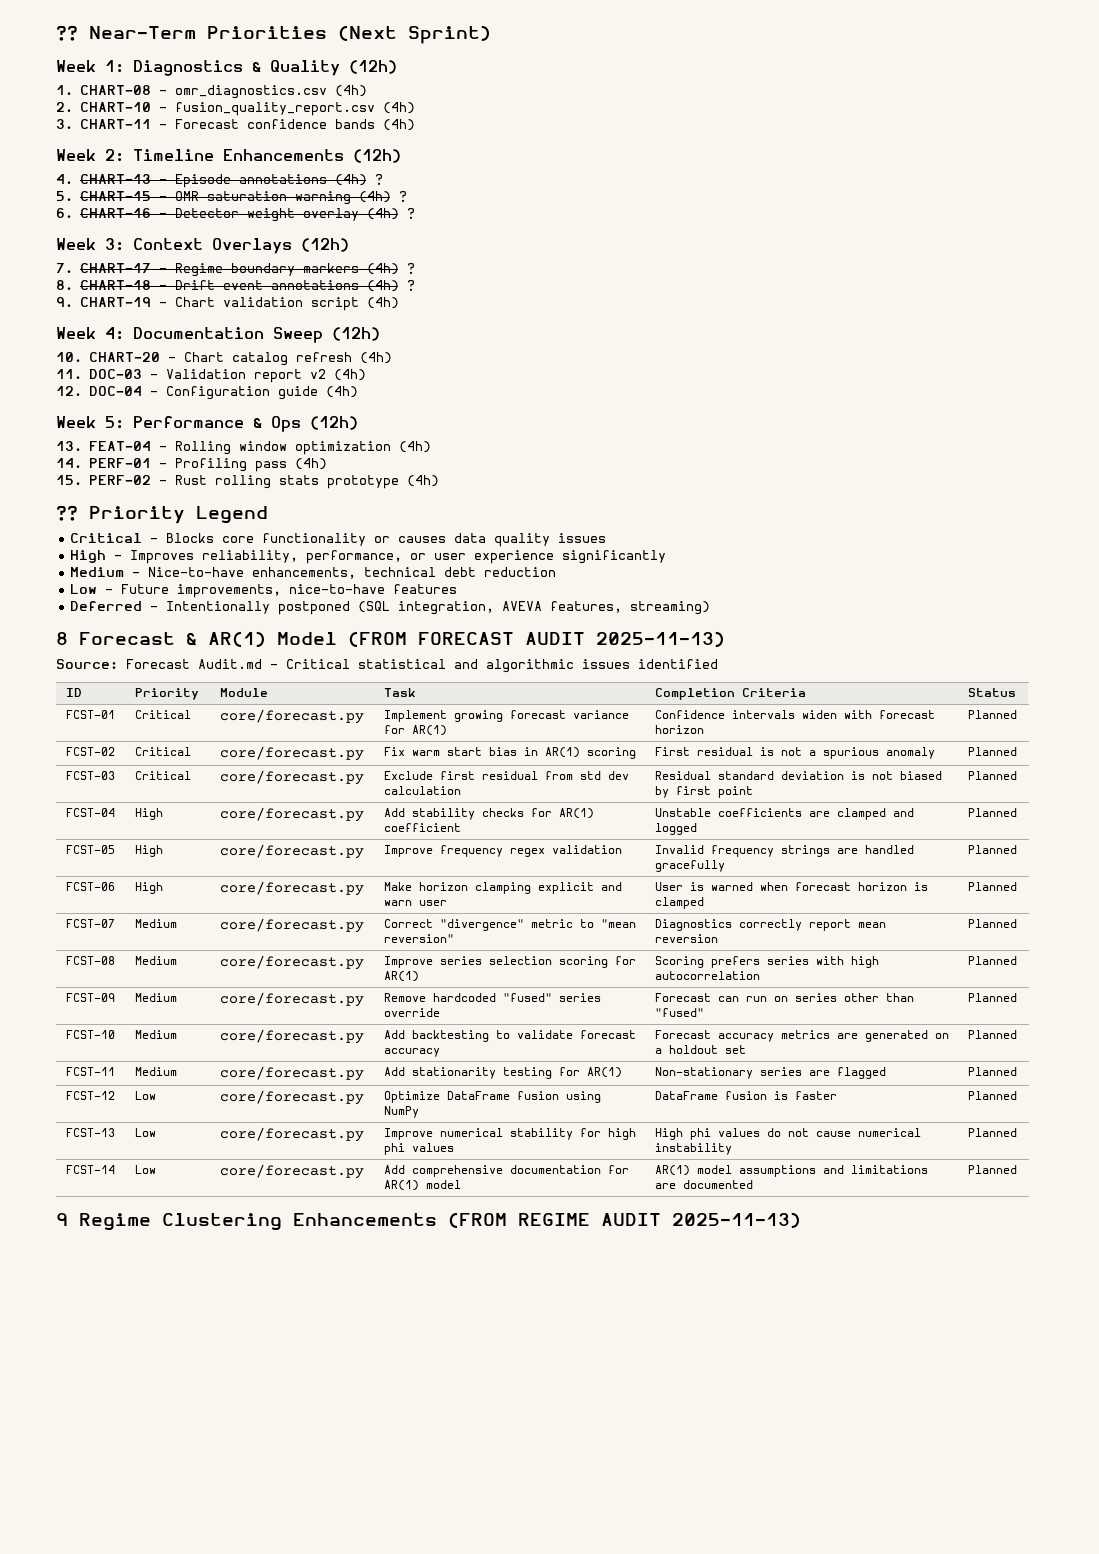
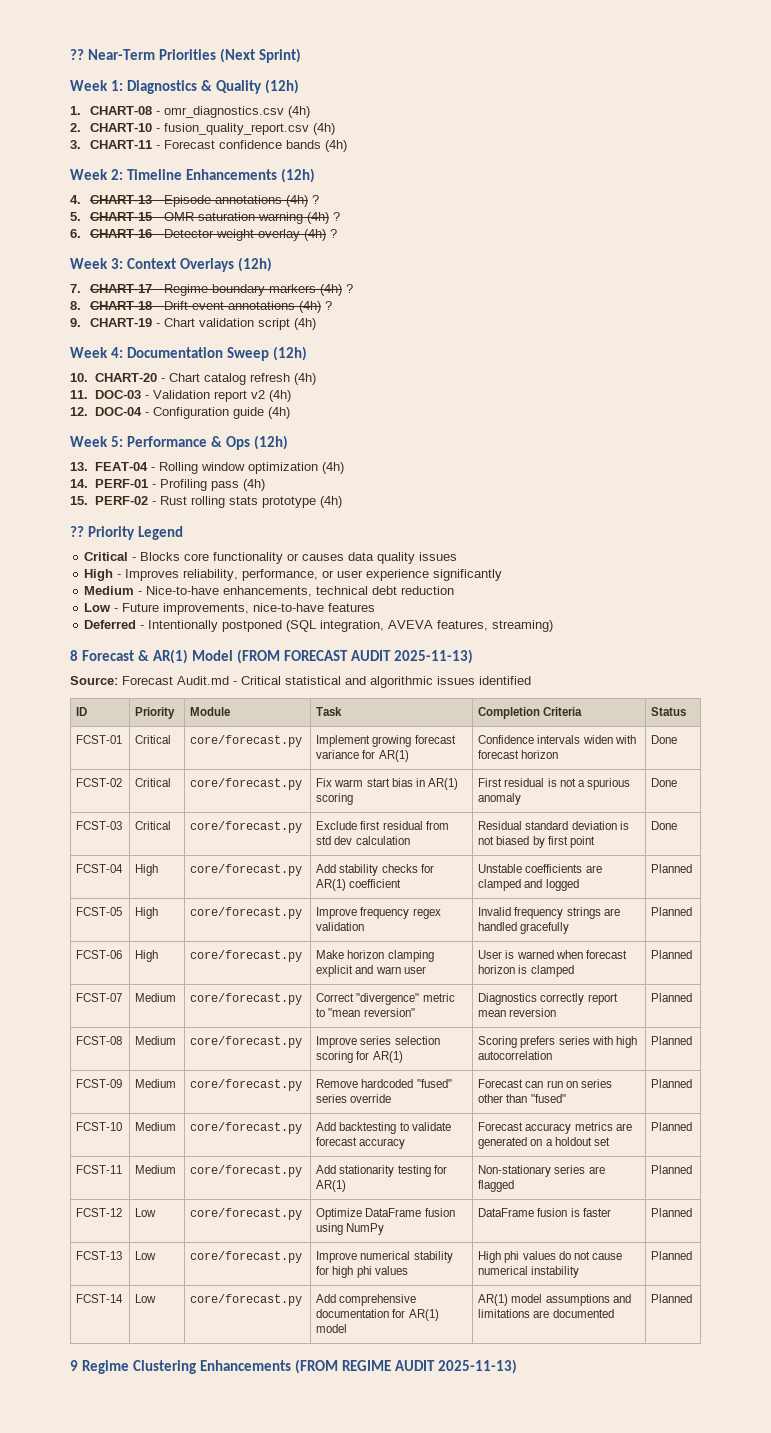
[967,710,1017,719] Planned -> [651,735,678,744] Done
[967,747,1017,756] Planned -> [651,778,678,787] Done
[967,771,1017,780] Planned -> [651,821,678,830] Done

